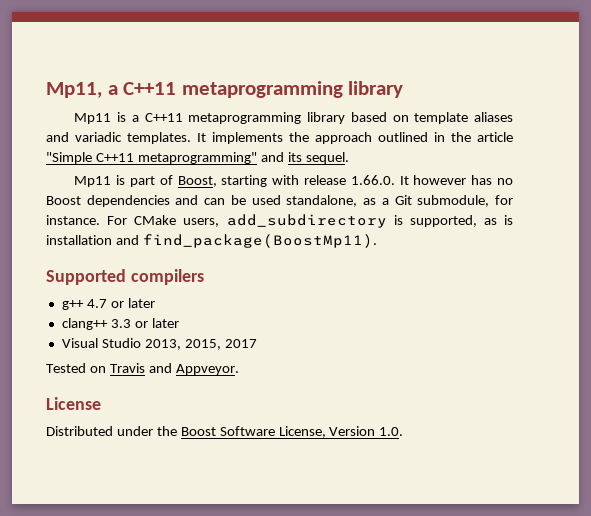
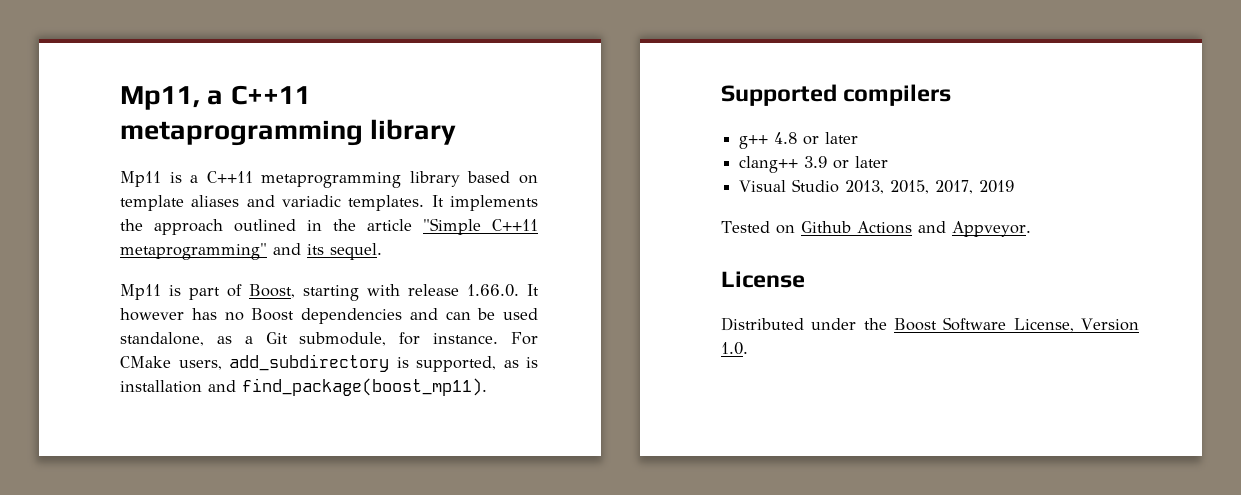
[142,234,377,248] find_package(BoostMp11). -> [242,378,487,396] find_package(boost_mp11).
[86,299,107,308] 4.7 -> [774,132,798,144] 4.8
[110,319,131,328] 3.3 -> [804,156,828,168] 3.9
[224,339,257,348] 2017 -> [935,180,1015,194] 2017, 2019
[109,363,145,373] Travis -> [800,221,912,234] Github Actions

